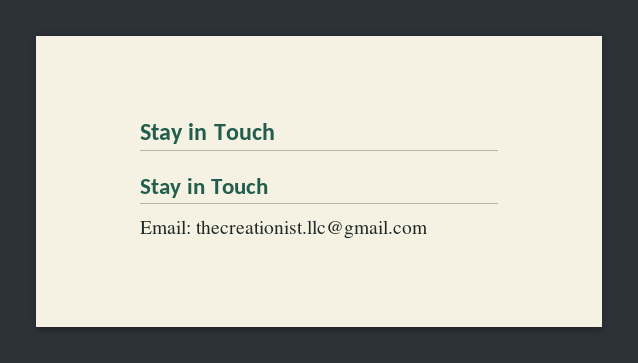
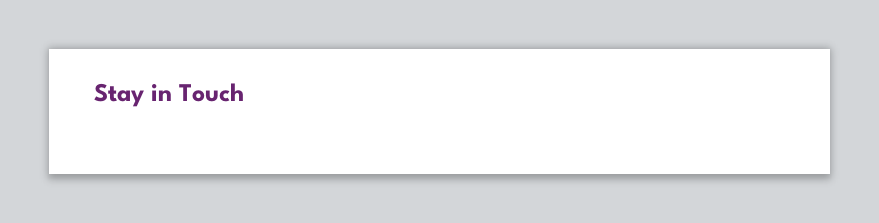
[140,123,275,144] [140,178,269,198] [140,220,429,239] Stay in Touch // Stay in Touch // Email: thecreationist.llc@gmail.com -> [94,83,244,107] Stay in Touch

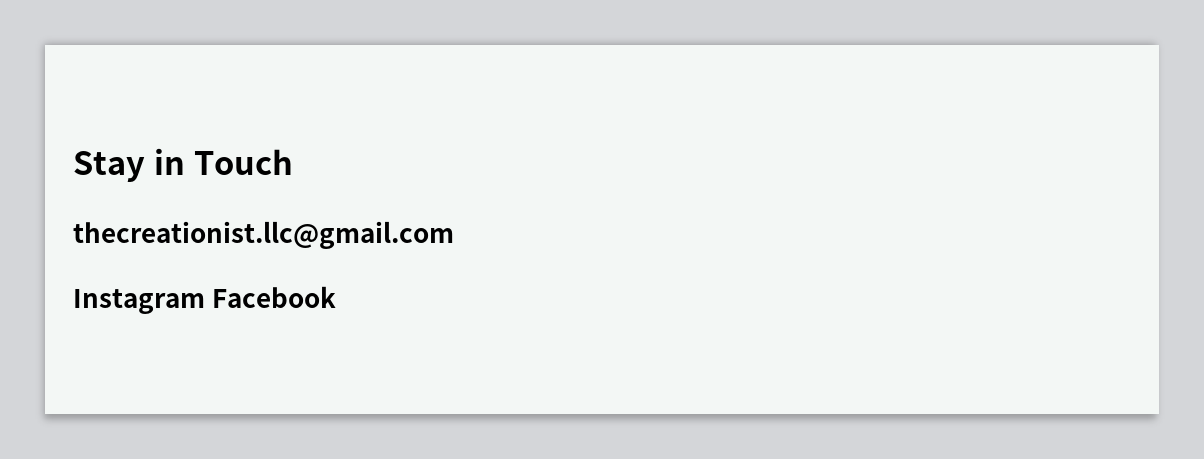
(244, 92) none -> [73,221,454,249] [73,286,337,314] // thecreationist.llc@gmail.com // Instagram Facebook

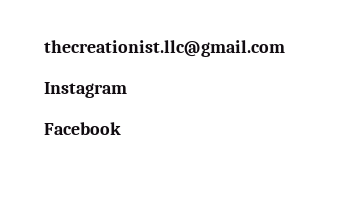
[73,148,293,182] Stay in Touch // -> (44, 48) none
(205, 301) none -> (127, 90) //

